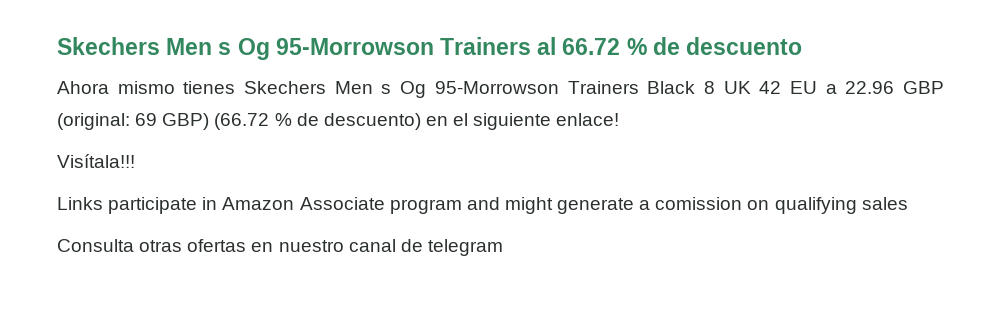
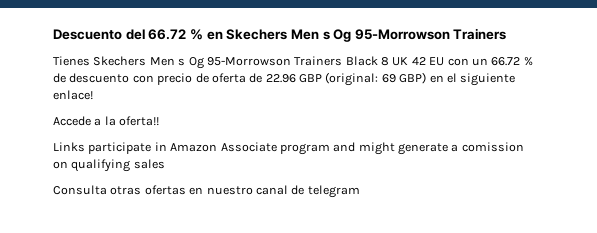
[57,37,803,60] [57,81,236,94] Skechers Men s Og 95-Morrowson Trainers al 66.72 % de descuento // Ahora mismo tienes -> [53,28,507,42] [53,56,90,66] Descuento del 66.72 % en Skechers Men s Og 95-Morrowson Trainers // Tienes
[825,84,837,94] a -> [447,57,533,66] [53,73,263,85] con un 66.72 % de descuento con precio de oferta de
[214,113,421,130] (66.72 % de descuento) -> (427, 78) none
[57,154,135,168] Visítala!!! -> [53,116,160,126] Accede a la oferta!!

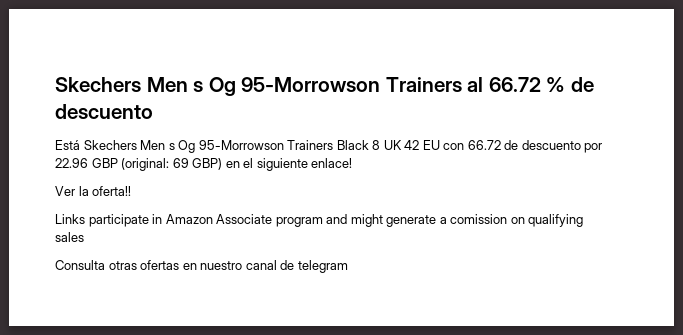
[53,28,507,42] [53,56,90,66] Descuento del 66.72 % en Skechers Men s Og 95-Morrowson Trainers // Tienes -> [55,77,594,96] [55,104,153,119] [55,140,80,150] Skechers Men s Og 95-Morrowson Trainers al 66.72 % de descuento // Está
[471,57,533,66] [53,73,263,85] un 66.72 % de descuento con precio de oferta de -> [467,140,603,153] 66.72 de descuento por
[53,116,102,126] Accede a -> [55,186,75,196] Ver

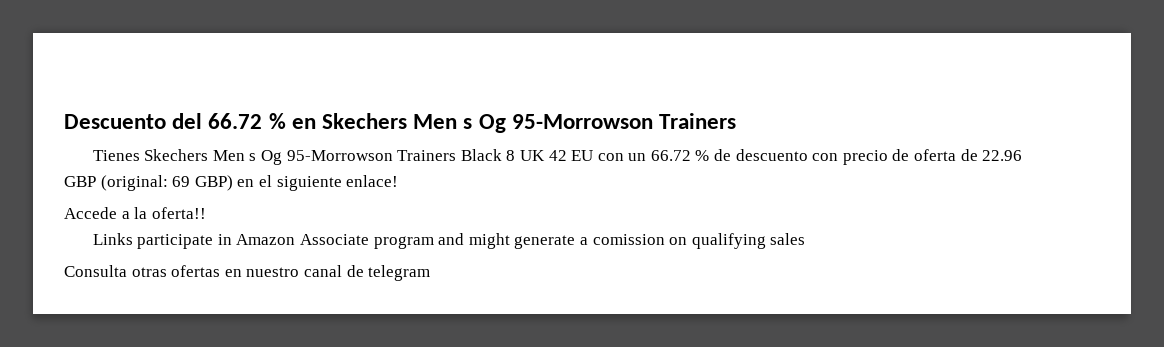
[55,77,594,96] [55,104,153,119] [55,140,80,150] Skechers Men s Og 95-Morrowson Trainers al 66.72 % de descuento // Está -> [64,113,737,133] [92,150,140,161] Descuento del 66.72 % en Skechers Men s Og 95-Morrowson Trainers // Tienes
[467,140,603,153] 66.72 de descuento por -> [628,149,978,165] un 66.72 % de descuento con precio de oferta de
[55,186,75,196] Ver -> [64,207,130,219] Accede a

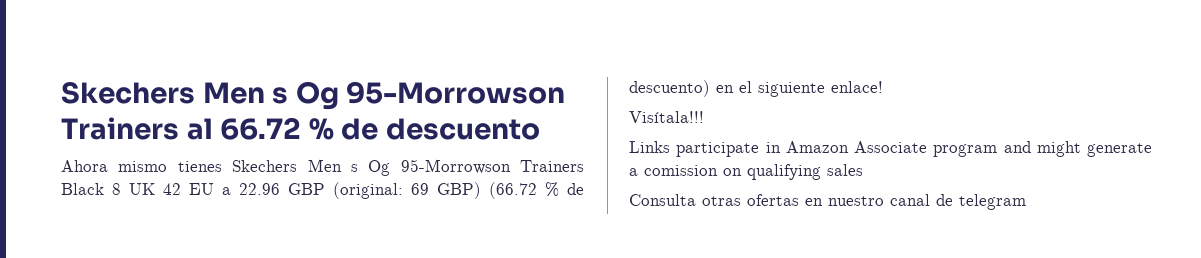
[64,113,737,133] [92,150,140,161] Descuento del 66.72 % en Skechers Men s Og 95-Morrowson Trainers // Tienes -> [61,81,566,110] [61,117,540,140] [61,160,222,172] Skechers Men s Og 95-Morrowson Trainers al 66.72 % de descuento // Ahora mismo tienes
[597,149,978,165] con un 66.72 % de descuento con precio de oferta de -> [222,187,231,195] a
(233, 183) none -> [489,182,584,199] [629,80,710,97] (66.72 % de descuento)
[64,207,206,219] Accede a la oferta!! -> [629,111,704,123] Visítala!!!

